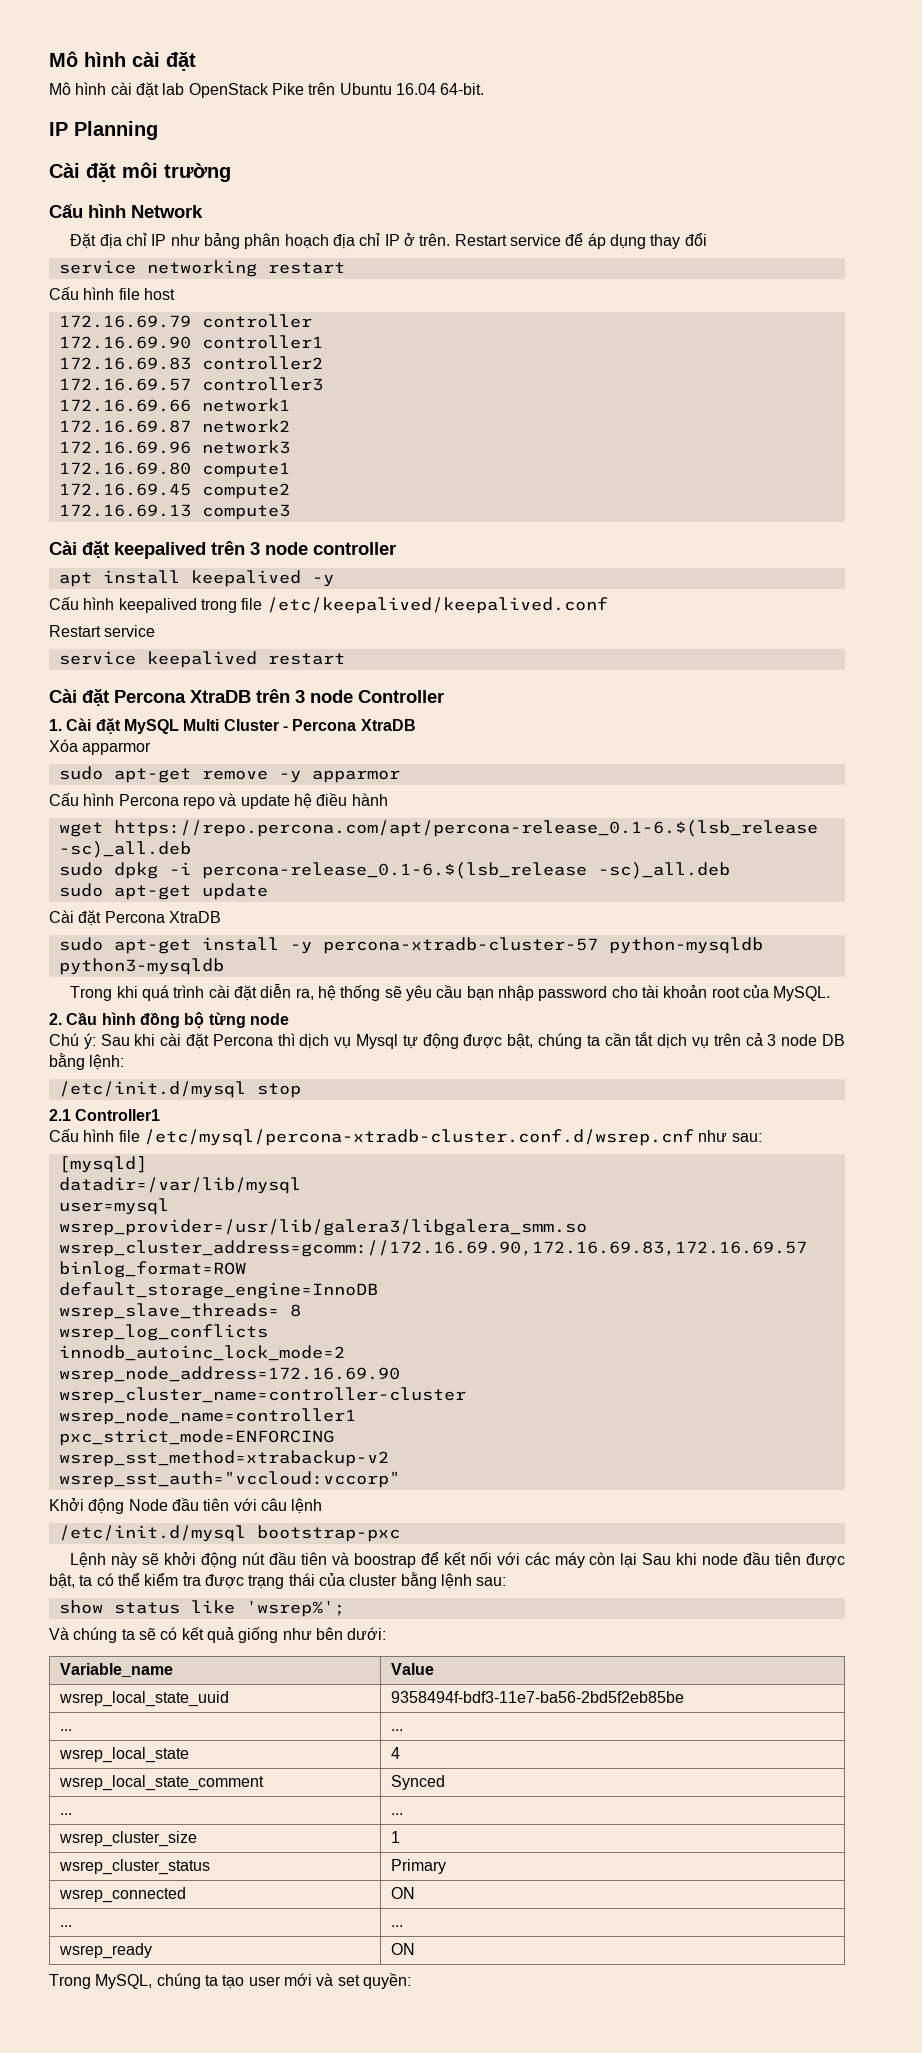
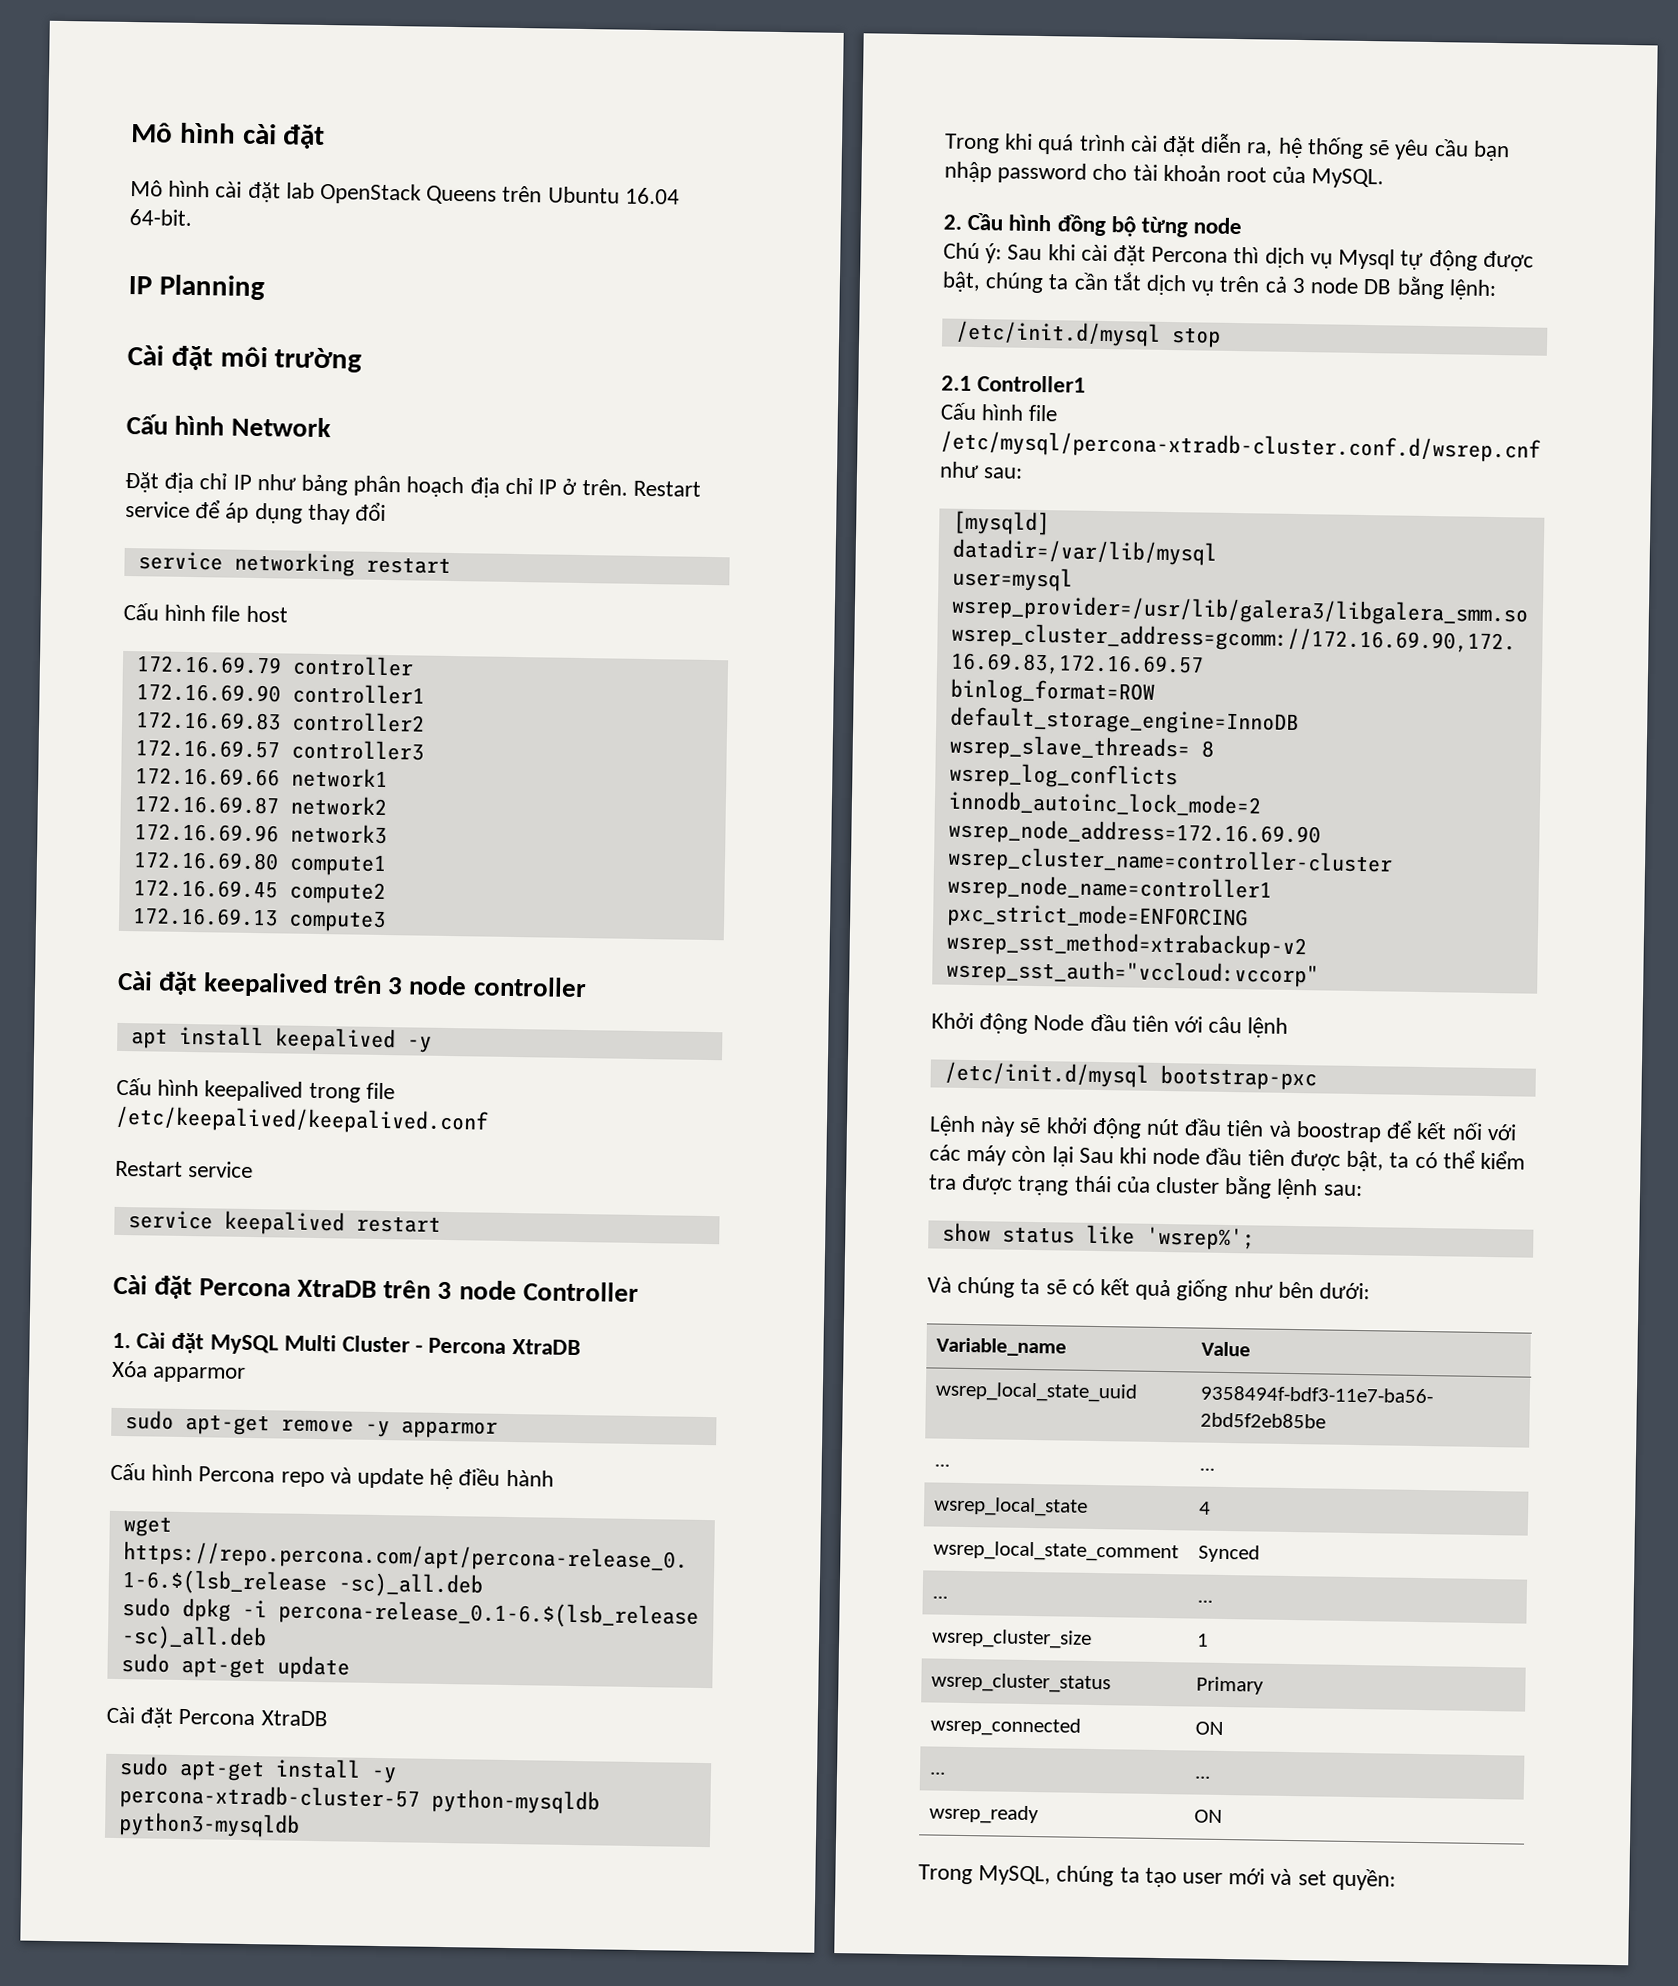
[271,83,304,95] Pike -> [426,185,498,205] Queens

